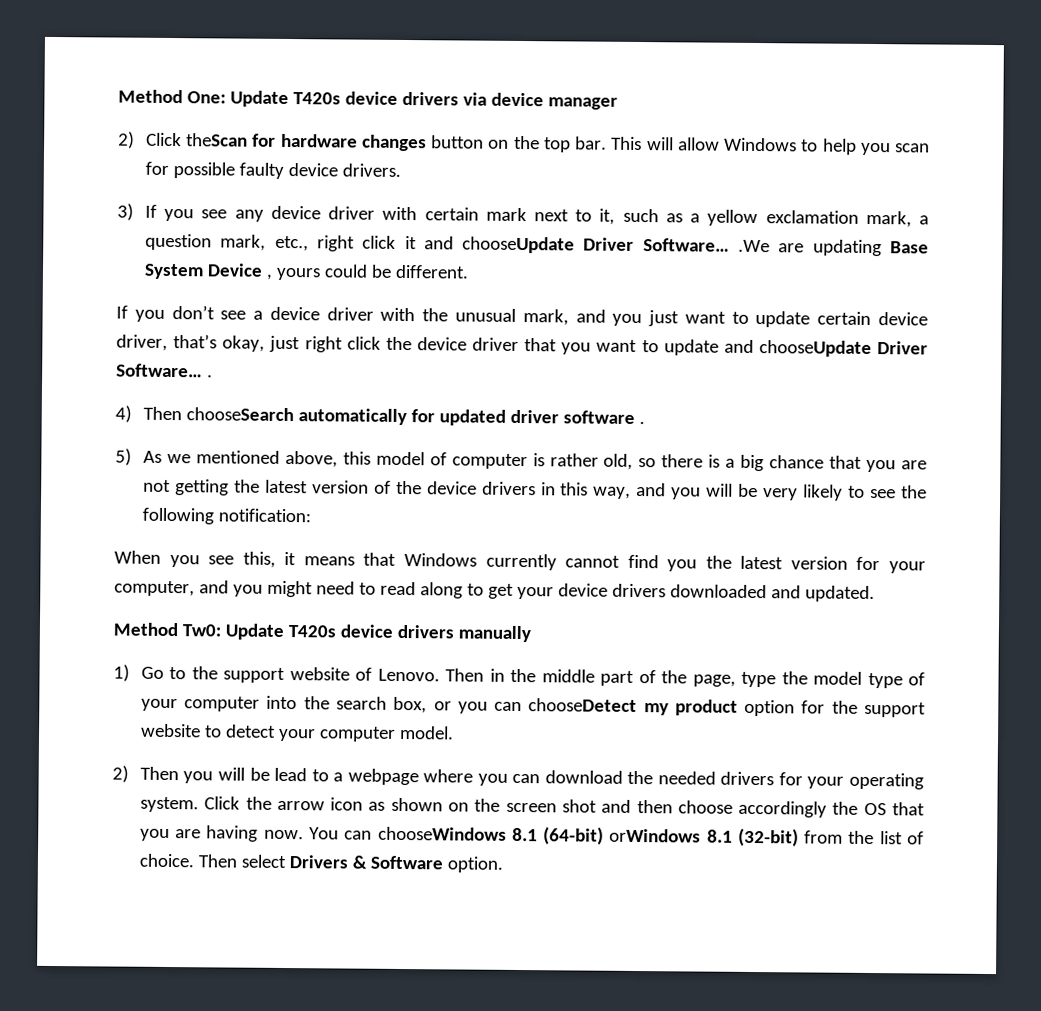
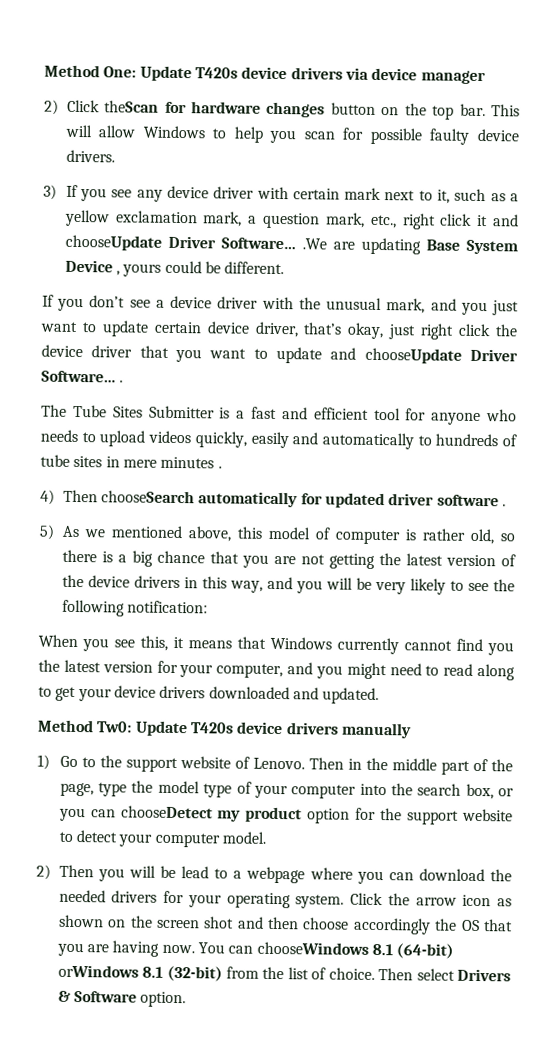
(213, 376) none -> [41,404,517,426] [40,429,517,450] [40,454,222,469] // The Tube Sites Submitter is a fast and efficient tool for anyone who needs to upload videos quickly, easily and automatically to hundreds of tube sites in mere minutes .

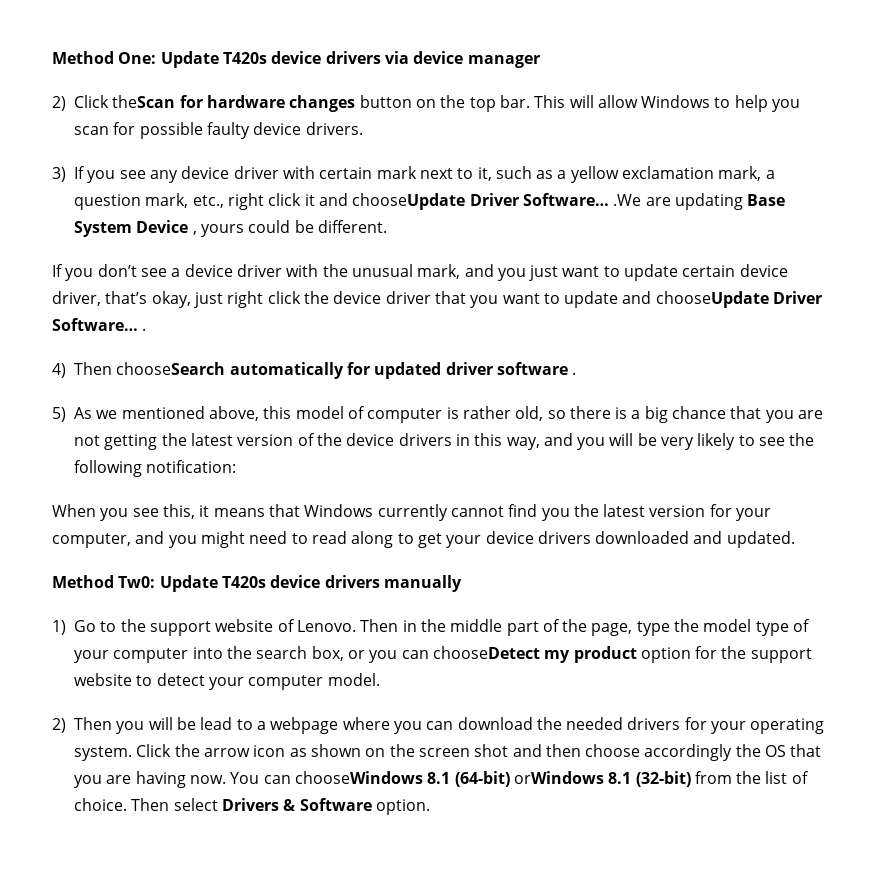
[41,404,517,426] [40,429,517,450] [40,454,222,469] // The Tube Sites Submitter is a fast and efficient tool for anyone who needs to upload videos quickly, easily and automatically to hundreds of tube sites in mere minutes . -> (147, 329) none

